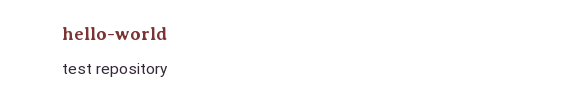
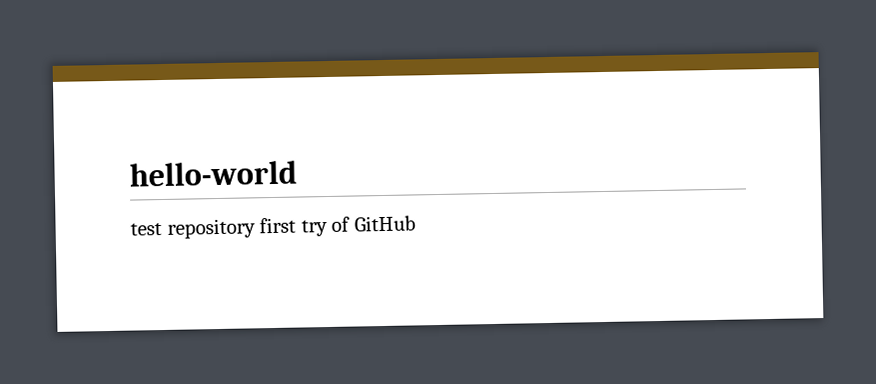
(169, 70) none -> [259,215,416,237] first try of GitHub

